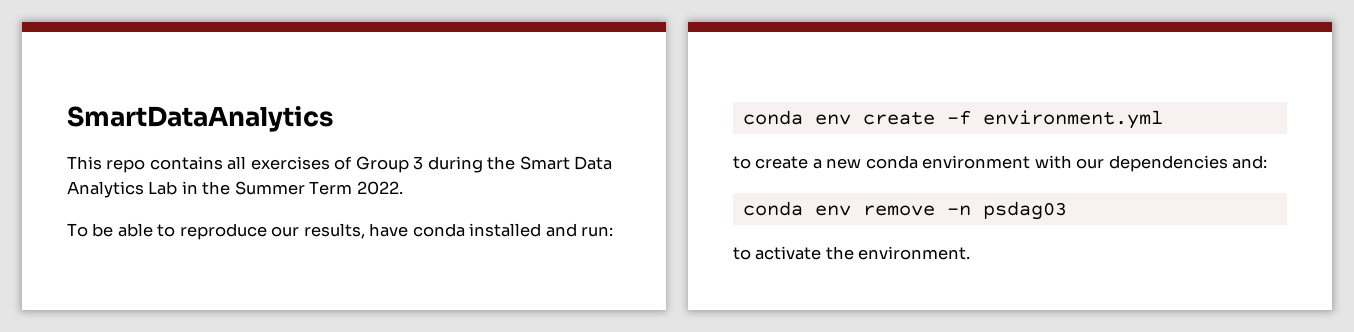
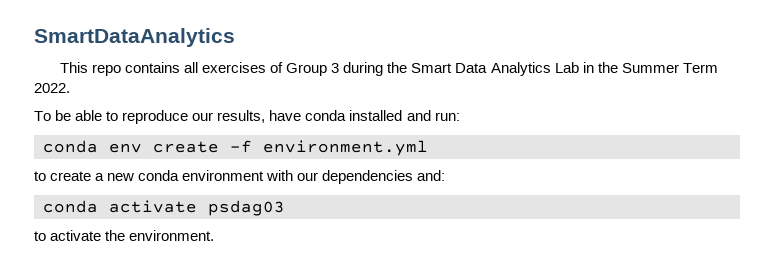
[814,205,971,216] env remove -n -> [109,200,197,213] activate

